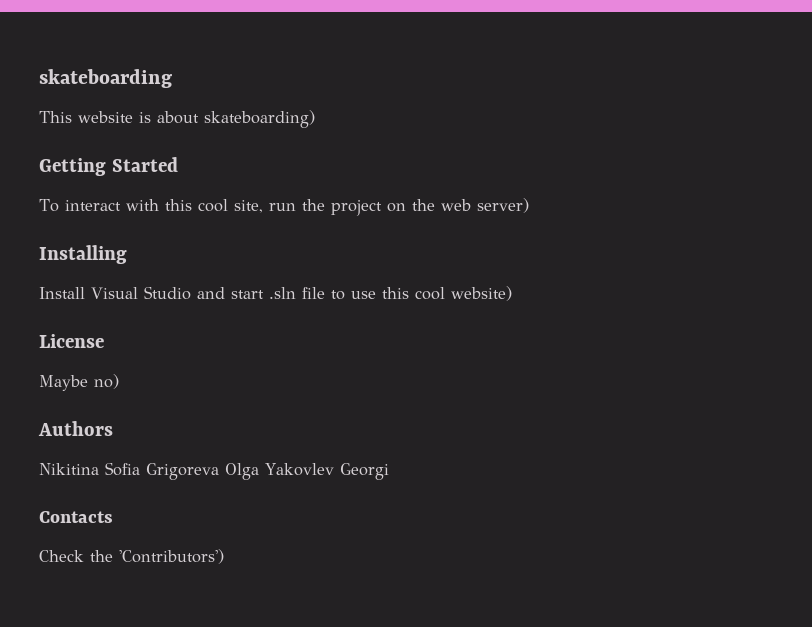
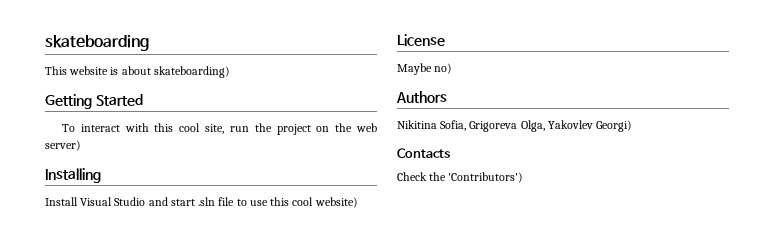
[105,462,389,480] Sofia Grigoreva Olga Yakovlev Georgi -> [440,120,633,132] Sofia, Grigoreva Olga, Yakovlev Georgi)

